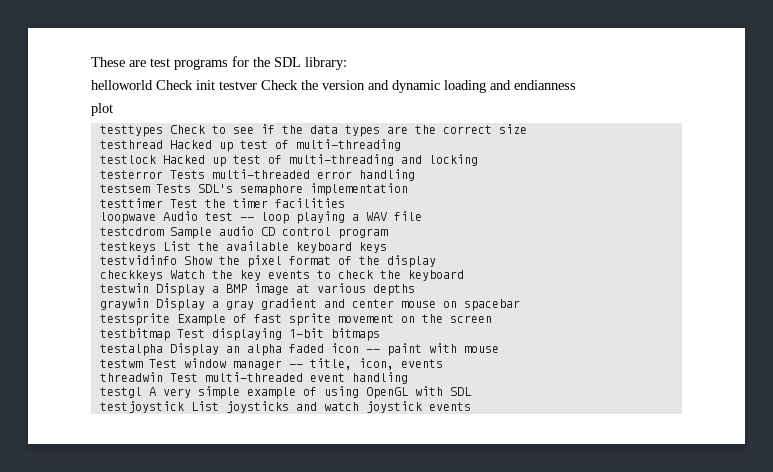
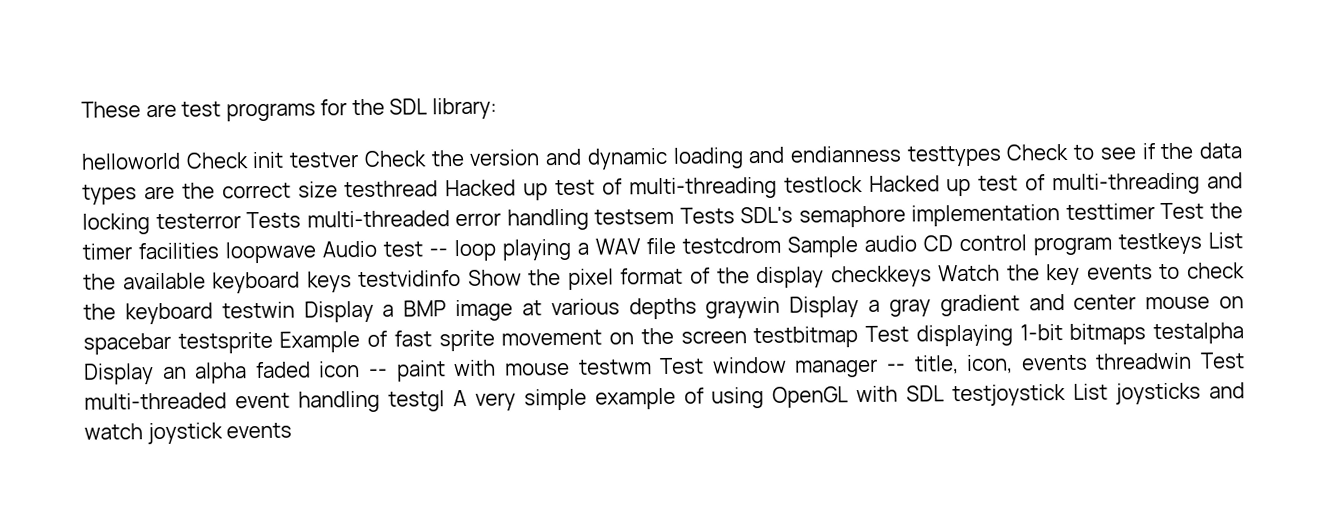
[91,103,113,116] // plot // -> (902, 154) none
(527, 129) // -> (338, 189) none
(401, 145) // -> (777, 188) none
(478, 160) // -> (150, 224) none
(415, 175) // -> (589, 219) none
(408, 189) // -> (1061, 215) none
(345, 203) // -> (219, 251) none
(422, 216) // -> (676, 246) none
(388, 233) // -> (1112, 246) none
(387, 247) // -> (352, 282) none
(436, 261) // -> (825, 277) none
(464, 275) // -> (213, 313) none
(415, 290) // -> (697, 308) none
(520, 305) // -> (171, 343) none
(492, 319) // -> (747, 337) none
(380, 334) // -> (1147, 334) none
(499, 349) // -> (570, 369) none
(443, 363) // -> (1088, 362) none
(408, 378) // -> (380, 401) none
(472, 391) // -> (946, 393) none

